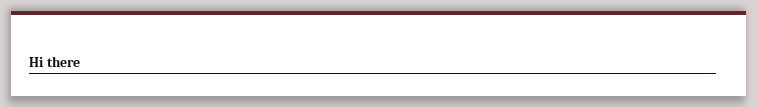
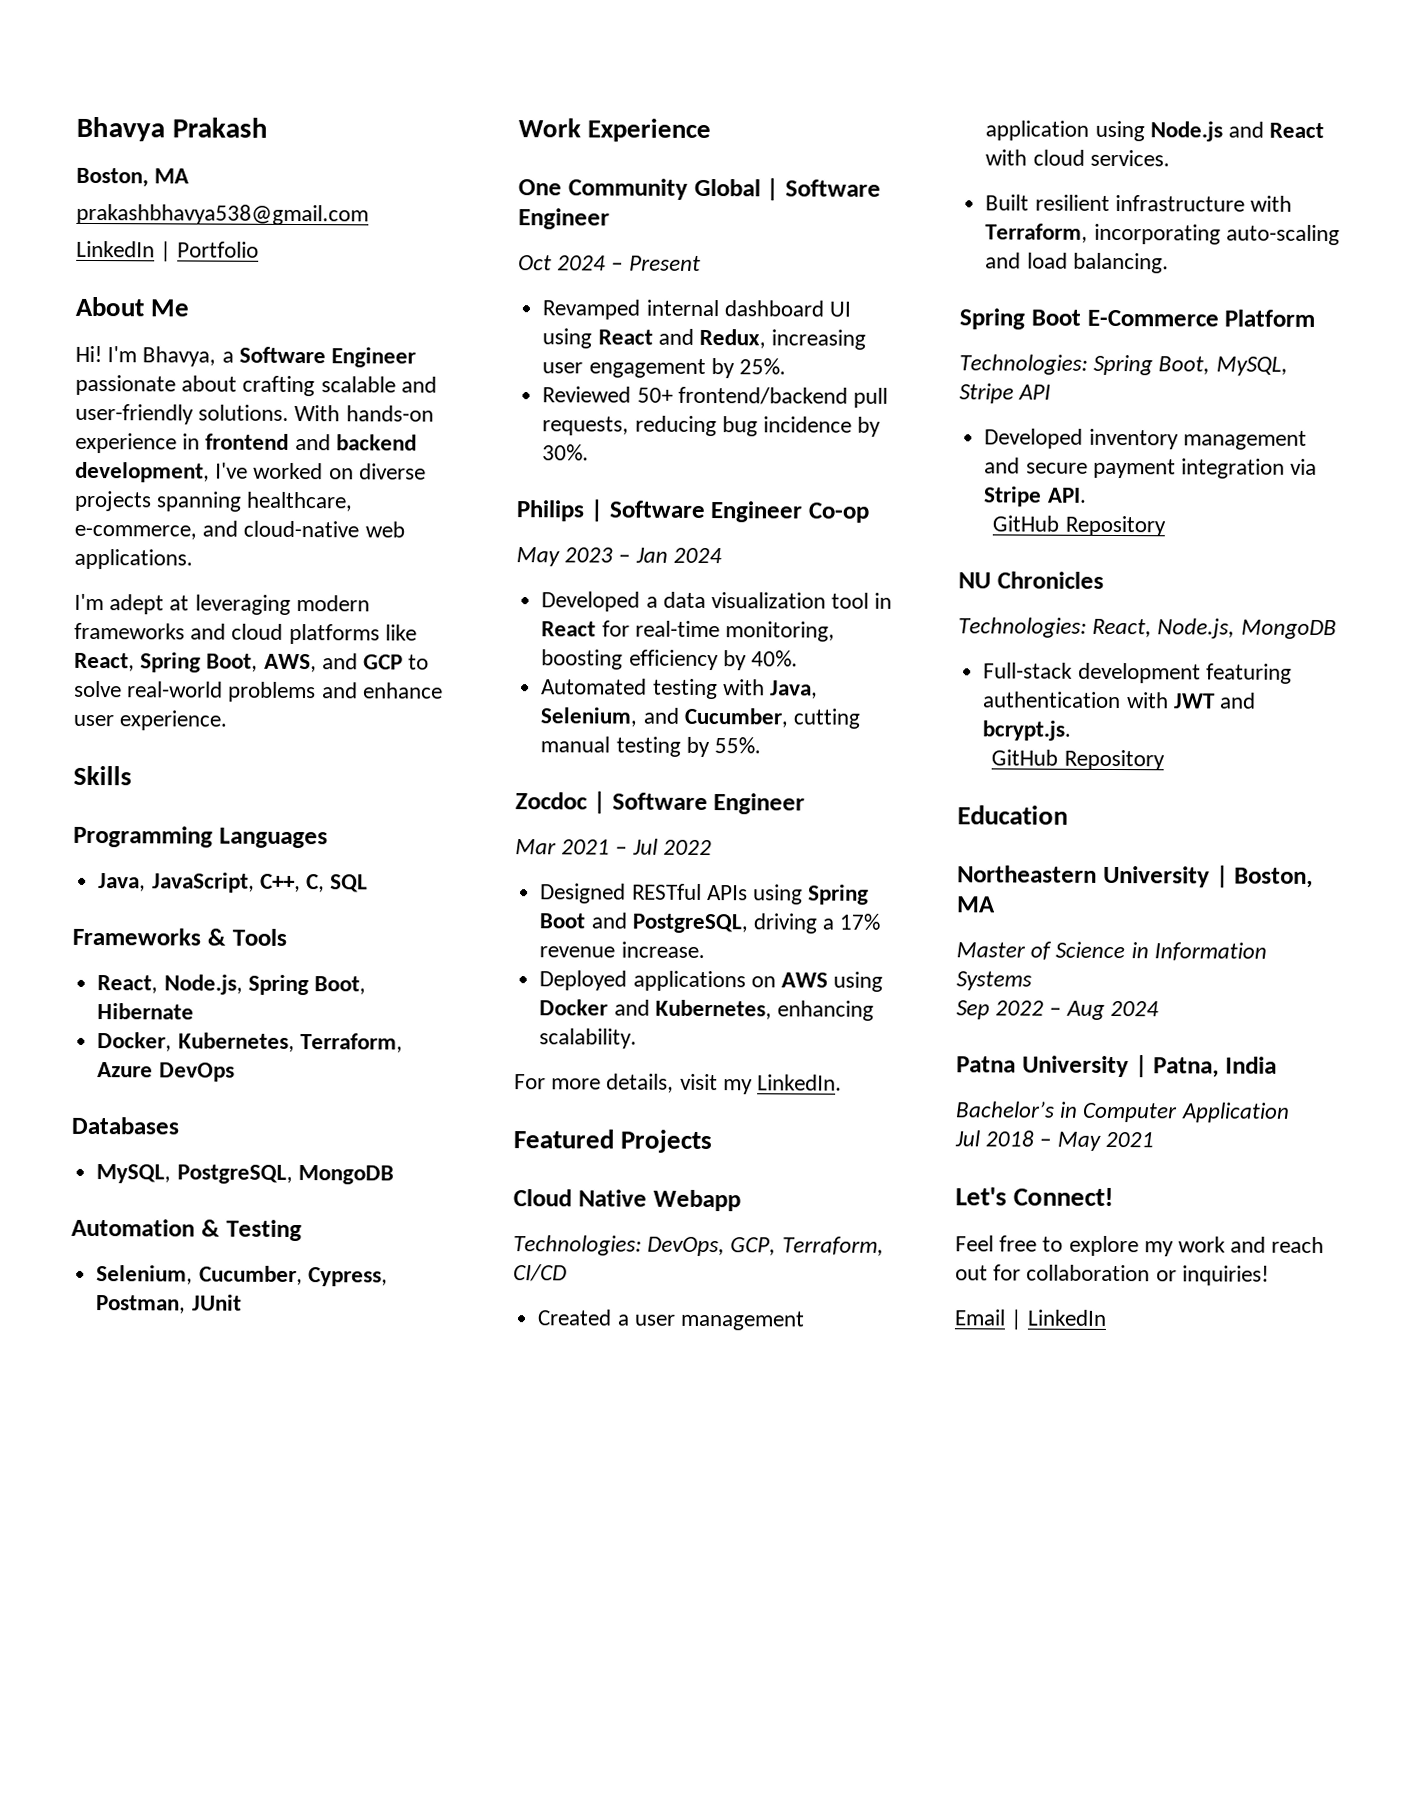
[29,56,80,67] Hi there -> [76,116,268,142] [76,167,190,188] [76,203,369,226] [76,240,260,262] [75,296,190,317] [75,345,417,368] [75,374,437,397] [75,403,434,425] [75,432,417,454] [75,461,426,483] [74,490,354,512] [74,520,405,540] [74,548,193,570] [74,593,370,615] [74,622,417,645] [74,652,430,673] [74,680,443,703] [73,710,228,731] [73,765,132,786] [73,825,328,849] [98,872,369,893] [72,927,287,946] [97,974,366,996] [97,1003,195,1020] [97,1032,403,1053] [97,1062,235,1082] [71,1116,179,1135] [96,1164,394,1185] [71,1218,302,1242] [96,1265,388,1287] [96,1294,242,1314] [518,118,712,143] [518,178,881,201] [518,208,610,230] [518,255,701,271] [542,299,851,320] [542,328,867,350] [542,358,786,379] [542,386,888,408] [542,415,882,437] [542,444,590,461] [516,499,869,523] [516,547,722,567] [541,591,893,612] [541,620,835,642] [541,649,798,671] [541,678,818,700] [540,707,860,729] [540,736,761,758] [515,791,806,815] [515,838,712,856] [540,883,870,905] [539,912,881,934] [539,941,705,959] [539,970,884,992] [539,999,874,1021] [539,1028,638,1049] [514,1073,843,1095] [513,1129,713,1154] [513,1189,741,1212] [513,1235,884,1257] [513,1264,567,1282] [537,1309,805,1331] [985,120,1325,142] [985,149,1170,167] [985,194,1292,212] [985,223,1340,246] [985,252,1169,274] [959,308,1316,330] [959,354,1288,376] [959,383,1052,404] [984,428,1307,450] [984,457,1318,479] [983,486,1087,507] [992,515,1166,537] [958,571,1104,589] [958,617,1337,640] [983,662,1292,684] [982,691,1256,709] [982,720,1072,741] [991,749,1165,771] [957,805,1068,825] [957,865,1314,888] [956,896,996,913] [956,941,1267,961] [956,971,1032,991] [956,1000,1159,1020] [956,1055,1277,1078] [955,1101,1290,1123] [954,1130,1154,1151] [955,1187,1115,1207] [955,1235,1325,1257] [955,1264,1269,1286] [954,1309,1108,1330] Bhavya Prakash // Boston, MA // prakashbhavya538@gmail.com // LinkedIn | Portfolio // About Me // Hi! I'm Bhavya, a Software Engineer passionate about crafting scalable and user-friendly solutions. With hands-on experience in frontend and backend development, I've worked on diverse projects spanning healthcare, e-commerce, and cloud-native web applications. // I'm adept at leveraging modern frameworks and cloud platforms like React, Spring Boot, AWS, and GCP to solve real-world problems and enhance user experience. // Skills // Programming Languages // Java, JavaScript, C++, C, SQL // Frameworks & Tools // React, Node.js, Spring Boot, Hibernate // Docker, Kubernetes, Terraform, Azure DevOps // Databases // MySQL, PostgreSQL, MongoDB // Automation & Testing // Selenium, Cucumber, Cypress, Postman, JUnit // Work Experience // One Community Global | Software Engineer // Oct 2024 – Present // Revamped internal dashboard UI using React and Redux, increasing user engagement by 25%. // Reviewed 50+ frontend/backend pull requests, reducing bug incidence by 30%. // Philips | Software Engineer Co-op // May 2023 – Jan 2024 // Developed a data visualization tool in React for real-time monitoring, boosting efficiency by 40%. // Automated testing with Java, Selenium, and Cucumber, cutting manual testing by 55%. // Zocdoc | Software Engineer // Mar 2021 – Jul 2022 // Designed RESTful APIs using Spring Boot and PostgreSQL, driving a 17% revenue increase. // Deployed applications on AWS using Docker and Kubernetes, enhancing scalability. // For more details, visit my LinkedIn. // Featured Projects // Cloud Native Webapp // Technologies: DevOps, GCP, Terraform, CI/CD // Created a user management application using Node.js and React with cloud services. // Built resilient infrastructure with Terraform, incorporating auto-scaling and load balancing. // Spring Boot E-Commerce Platform // Technologies: Spring Boot, MySQL, Stripe API // Developed inventory management and secure payment integration via Stripe API. // GitHub Repository // NU Chronicles // Technologies: React, Node.js, MongoDB // Full-stack development featuring authentication with JWT and bcrypt.js. // GitHub Repository // Education // Northeastern University | Boston, MA // Master of Science in Information Systems // Sep 2022 – Aug 2024 // Patna University | Patna, India // Bachelor’s in Computer Application // Jul 2018 – May 2021 // Let's Connect! // Feel free to explore my work and reach out for collaboration or inquiries! // Email | LinkedIn

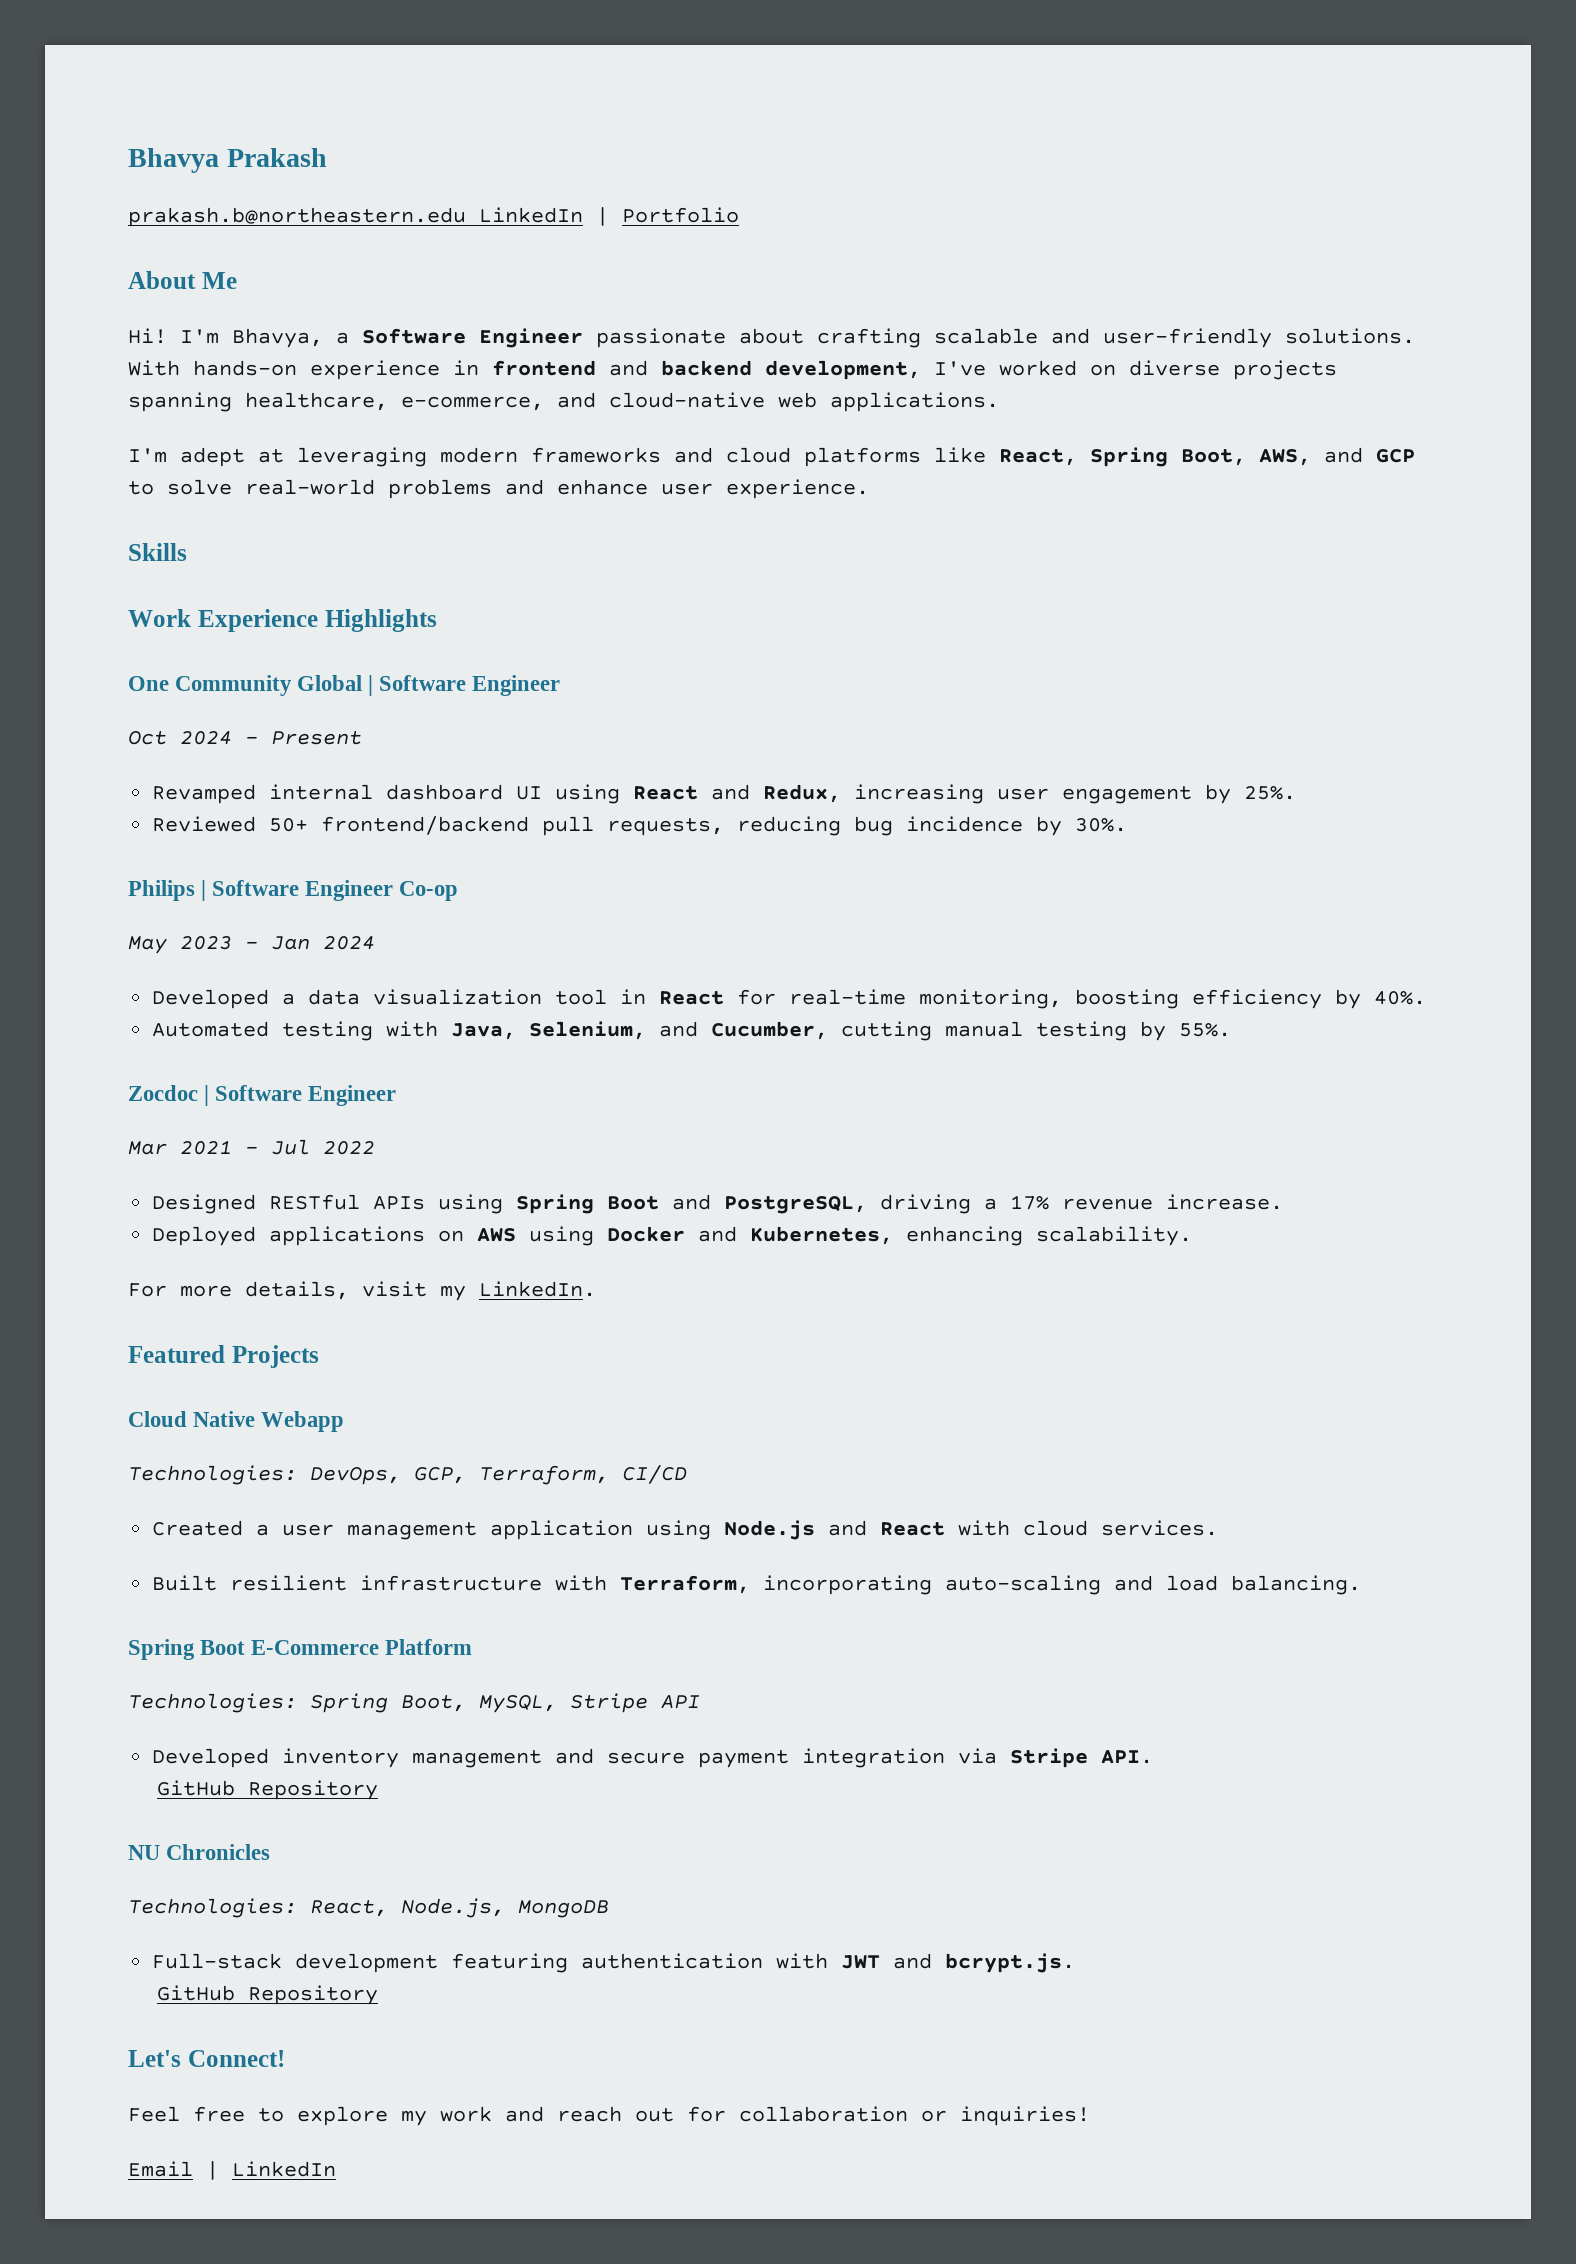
[76,167,190,188] [76,203,369,226] Boston, MA // prakashbhavya538@gmail.com // -> [128,207,466,227] prakash.b@northeastern.edu
[73,825,328,849] [98,872,369,893] [72,927,287,946] [97,974,366,996] [97,1003,195,1020] [97,1032,403,1053] [97,1062,235,1082] [71,1116,179,1135] [96,1164,394,1185] [71,1218,302,1242] [96,1265,388,1287] [96,1294,242,1314] // Programming Languages // Java, JavaScript, C++, C, SQL // Frameworks & Tools // React, Node.js, Spring Boot, Hibernate // Docker, Kubernetes, Terraform, Azure DevOps // Databases // MySQL, PostgreSQL, MongoDB // Automation & Testing // Selenium, Cucumber, Cypress, Postman, JUnit -> (187, 552) none
(712, 130) none -> [324,609,437,632] Highlights
[957,805,1068,825] [957,865,1314,888] [956,896,996,913] [956,941,1267,961] [956,971,1032,991] [956,1000,1159,1020] [956,1055,1277,1078] [955,1101,1290,1123] [954,1130,1154,1151] // Education // Northeastern University | Boston, MA // Master of Science in Information Systems // Sep 2022 – Aug 2024 // Patna University | Patna, India // Bachelor’s in Computer Application // Jul 2018 – May 2021 -> (378, 1995) none

